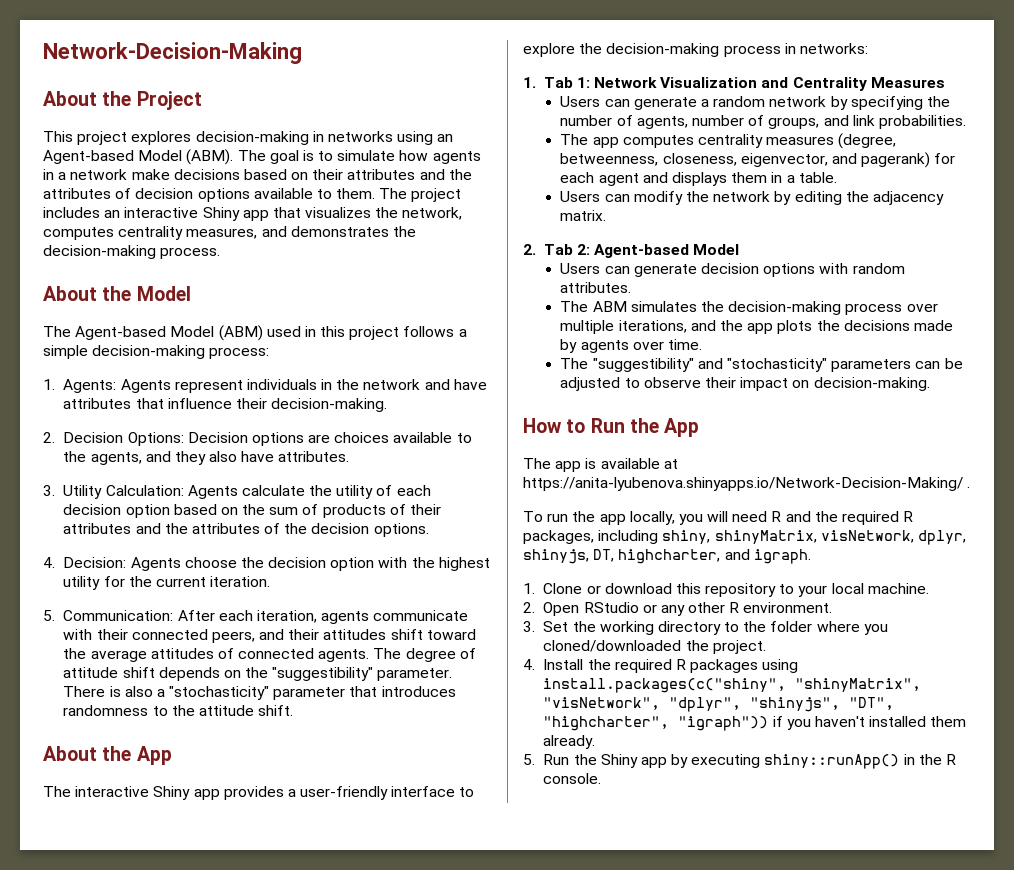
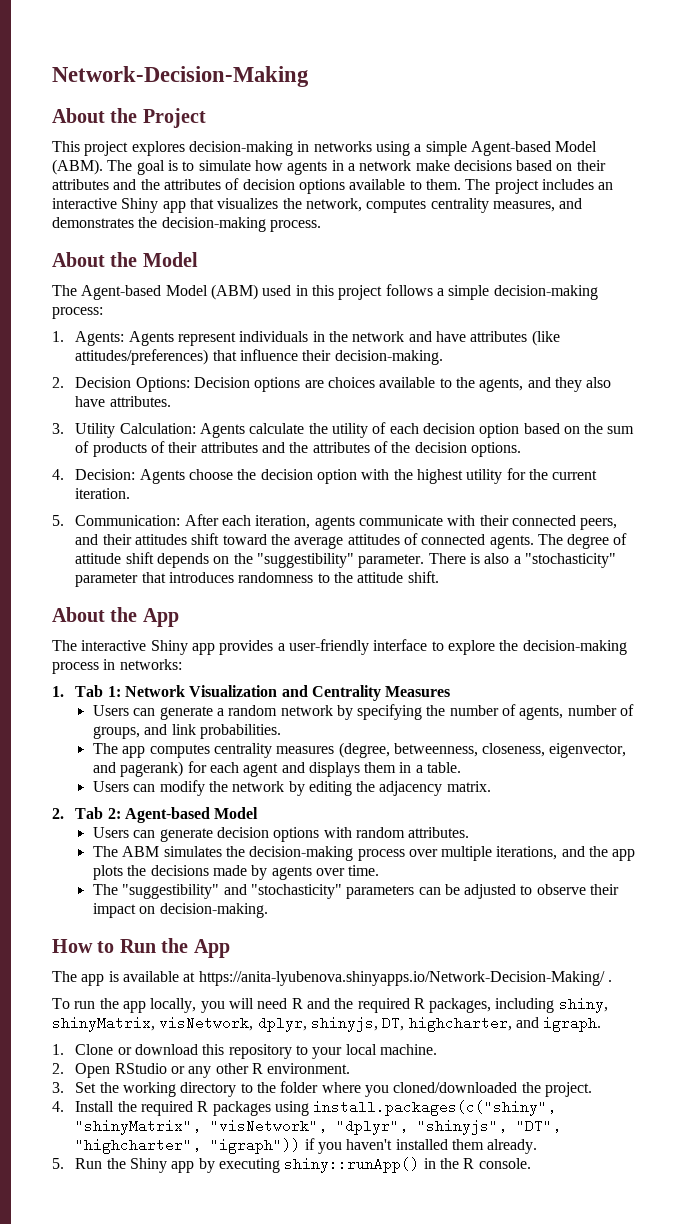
[437,134,454,142] an -> [414,141,467,156] a simple
(132, 403) none -> [531,330,560,346] [75,349,209,365] (like attitudes/preferences)

